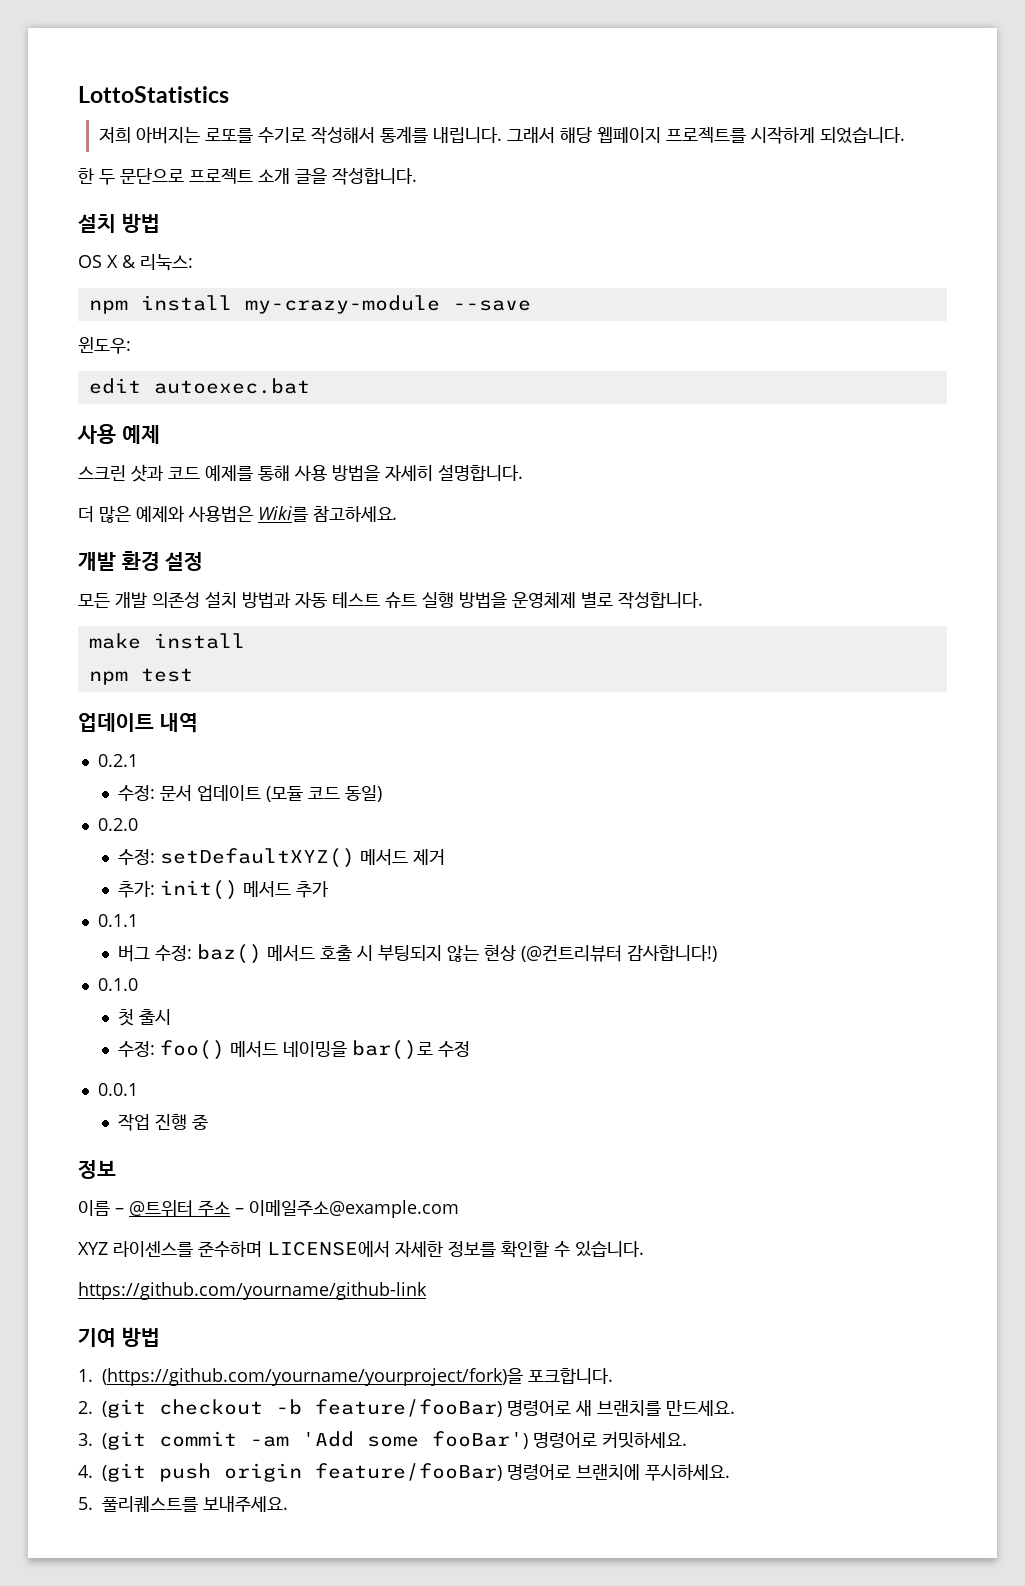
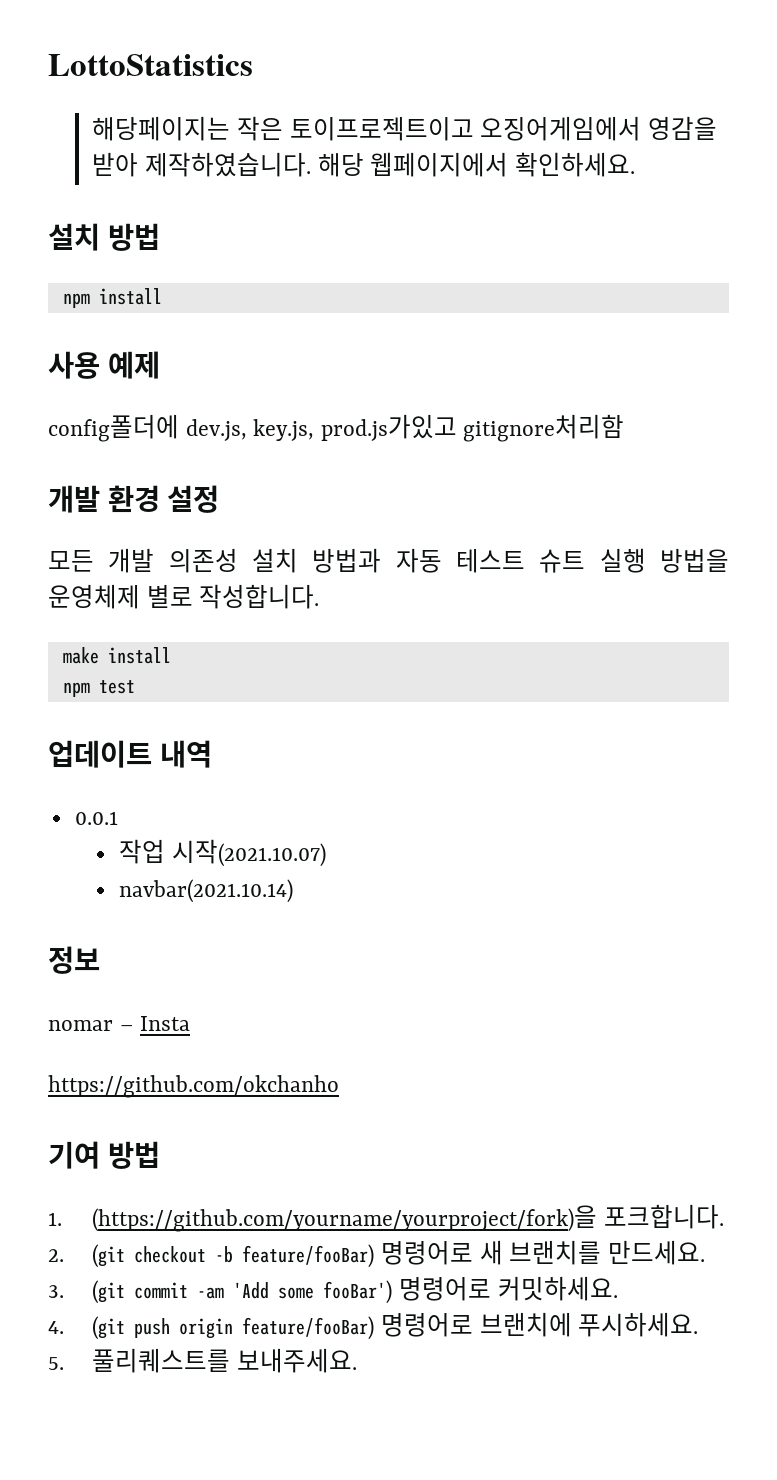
[98,126,905,144] [78,167,417,185] [78,213,160,233] [78,254,193,271] [88,295,531,314] [78,337,131,354] [88,378,310,394] [77,424,160,444] [78,464,523,482] [78,506,398,523] 저희 아버지는 로또를 수기로 작성해서 통계를 내립니다. 그래서 해당 웹페이지 프로젝트를 시작하게 되었습니다. // 한 두 문단으로 프로젝트 소개 글을 작성합니다. // 설치 방법 // OS X & 리눅스: // npm install my-crazy-module --save // 윈도우: // edit autoexec.bat // 사용 예제 // 스크린 샷과 코드 예제를 통해 사용 방법을 자세히 설명합니다. // 더 많은 예제와 사용법은 Wiki를 참고하세요. -> [92,116,717,141] [92,152,635,177] [48,223,160,251] [62,288,162,308] [48,351,160,379] [48,414,625,442] 해당페이지는 작은 토이프로젝트이고 오징어게임에서 영감을 받아 제작하였습니다. 해당 웹페이지에서 확인하세요. // 설치 방법 // npm install // 사용 예제 // config폴더에 dev.js, key.js, prod.js가있고 gitignore처리함
[97,754,138,767] [118,785,383,802] [97,818,138,831] [118,848,446,868] [118,880,330,900] [97,914,138,927] [118,944,718,964] [97,978,138,991] [118,1009,172,1026] [118,1040,471,1060] // 0.2.1 // 수정: 문서 업데이트 (모듈 코드 동일) // 0.2.0 // 수정: setDefaultXYZ() 메서드 제거 // 추가: init() 메서드 추가 // 0.1.1 // 버그 수정: baz() 메서드 호출 시 부팅되지 않는 현상 (@컨트리뷰터 감사합니다!) // 0.1.0 // 첫 출시 // 수정: foo() 메서드 네이밍을 bar()로 수정 -> (212, 754) none
[155,1114,209,1130] 진행 중 -> [172,839,327,867] [119,879,294,903] 시작(2021.10.07) // navbar(2021.10.14)
[78,1200,459,1218] [78,1241,644,1258] [78,1282,427,1300] 이름 – @트위터 주소 – 이메일주소@example.com // XYZ 라이센스를 준수하며 LICENSE에서 자세한 정보를 확인할 수 있습니다. // https://github.com/yourname/github-link -> [48,1016,191,1031] [48,1075,339,1098] nomar – Insta // https://github.com/okchanho

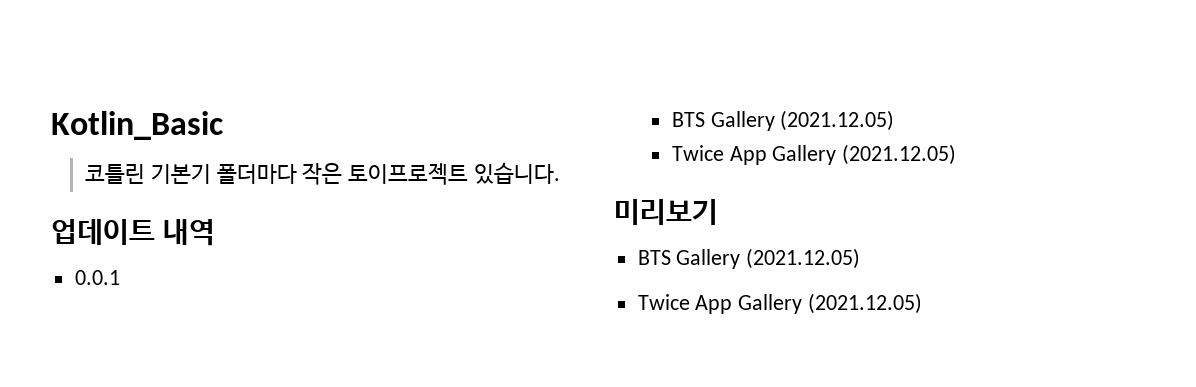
[48,54,253,76] [92,116,717,141] [92,152,635,177] [48,223,160,251] [62,288,162,308] [48,351,160,379] [48,414,625,442] [48,485,220,513] [48,548,729,573] [48,584,320,609] [62,647,171,664] [62,680,135,697] [48,740,212,768] [74,811,118,825] [119,839,327,867] [119,879,294,903] [48,946,100,974] [48,1016,191,1031] [48,1075,339,1098] [48,1141,160,1169] [48,1204,725,1232] [48,1240,705,1268] [48,1276,618,1304] [48,1312,699,1340] [48,1348,358,1373] LottoStatistics // 해당페이지는 작은 토이프로젝트이고 오징어게임에서 영감을 받아 제작하였습니다. 해당 웹페이지에서 확인하세요. // 설치 방법 // npm install // 사용 예제 // config폴더에 dev.js, key.js, prod.js가있고 gitignore처리함 // 개발 환경 설정 // 모든 개발 의존성 설치 방법과 자동 테스트 슈트 실행 방법을 운영체제 별로 작성합니다. // make install // npm test // 업데이트 내역 // 0.0.1 // 작업 시작(2021.10.07) // navbar(2021.10.14) // 정보 // nomar – Insta // https://github.com/okchanho // 기여 방법 // 1. (https://github.com/yourname/yourproject/fork)을 포크합니다. // 2. (git checkout -b feature/fooBar) 명령어로 새 브랜치를 만드세요. // 3. (git commit -am 'Add some fooBar') 명령어로 커밋하세요. // 4. (git push origin feature/fooBar) 명령어로 브랜치에 푸시하세요. // 5. 풀리퀘스트를 보내주세요. -> [51,111,223,140] [85,162,561,185] [51,219,215,246] [74,270,120,285] [671,110,895,131] [671,144,957,165] [614,199,718,225] [637,248,861,269] [637,293,923,314] Kotlin_Basic // 코틀린 기본기 폴더마다 작은 토이프로젝트 있습니다. // 업데이트 내역 // 0.0.1 // BTS Gallery (2021.12.05) // Twice App Gallery (2021.12.05) // 미리보기 // BTS Gallery (2021.12.05) // Twice App Gallery (2021.12.05)

